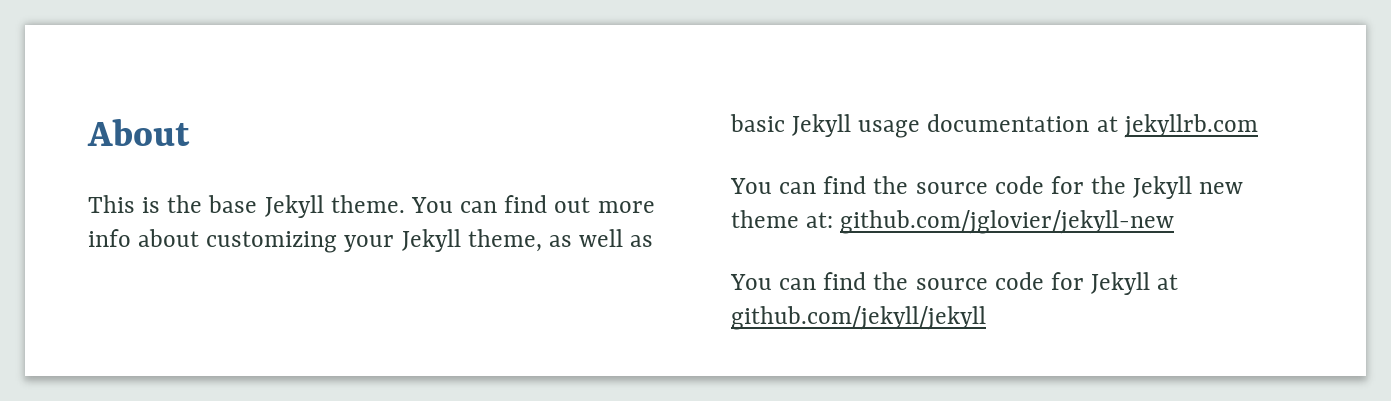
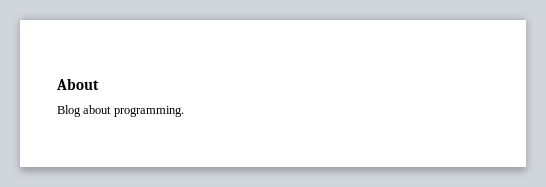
[88,195,655,218] [88,229,654,253] [730,114,1258,138] [730,176,1244,199] [731,210,1175,234] [730,272,1179,295] [731,306,986,330] This is the base Jekyll theme. You can find out more info about customizing your Jekyll theme, as well as basic Jekyll usage documentation at jekyllrb.com // You can find the source code for the Jekyll new theme at: github.com/jglovier/jekyll-new // You can find the source code for Jekyll at github.com/jekyll/jekyll -> [57,105,184,117] Blog about programming.

